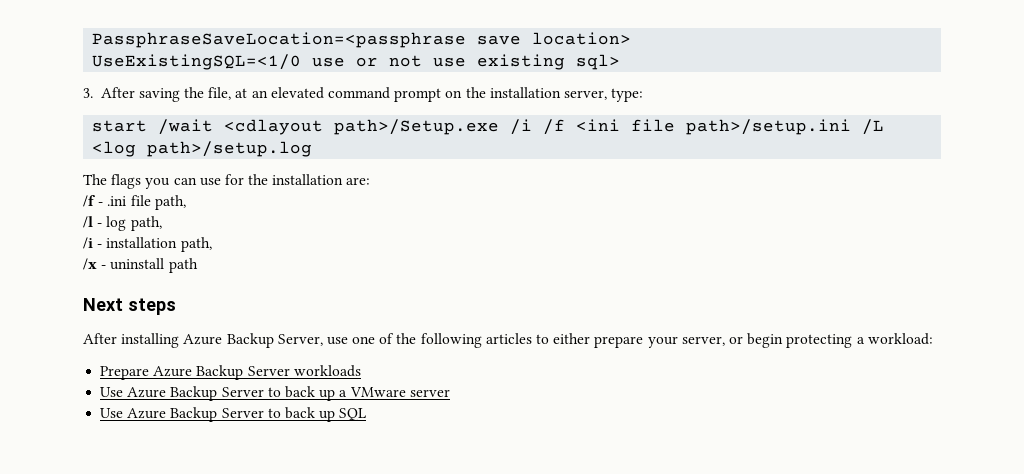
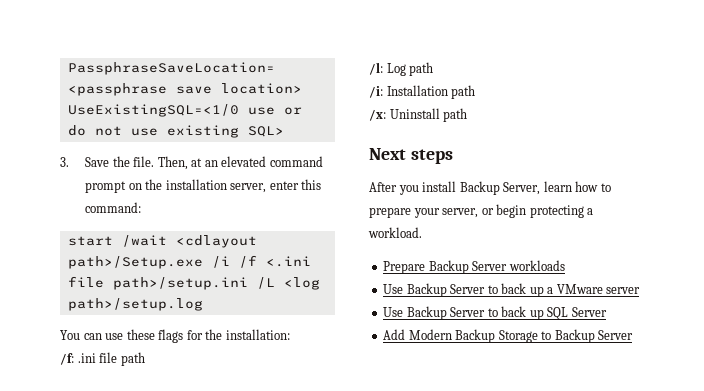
(379, 62) none -> [67,125,86,136] do
[576,54,621,70] sql> -> [247,126,284,137] SQL>
[100,87,232,102] After saving the file, -> [85,156,188,170] Save the file. Then,
[611,88,644,102] type: -> [269,179,322,190] [85,202,142,213] enter this command:
[576,119,621,131] <ini -> [265,256,311,267] <.ini
[83,174,371,189] [83,195,186,210] [83,216,162,231] [83,237,212,252] [83,258,198,273] [83,298,176,315] [83,333,591,348] The flags you can use for the installation are: // /f - .ini file path, // /l - log path, // /i - installation path, // /x - uninstall path // Next steps // After installing Azure Backup Server, use one of the following articles to either -> [60,329,290,343] [60,352,145,366] [369,62,434,76] [369,85,476,99] [369,108,468,122] [369,148,453,164] [369,181,611,195] You can use these flags for the installation: // /f: .ini file path // /l: Log path // /i: Installation path // /x: Uninstall path // Next steps // After you install Backup Server, learn how to
[867,333,933,345] workload: -> [368,227,422,238] workload.
[153,366,193,377] Azure -> (426, 267) none
[127,387,167,398] Azure -> (404, 289) none
[127,408,167,419] Azure -> (404, 312) none
(367, 414) none -> [571,307,607,317] [383,329,634,343] Server // Add Modern Backup Storage to Backup Server

